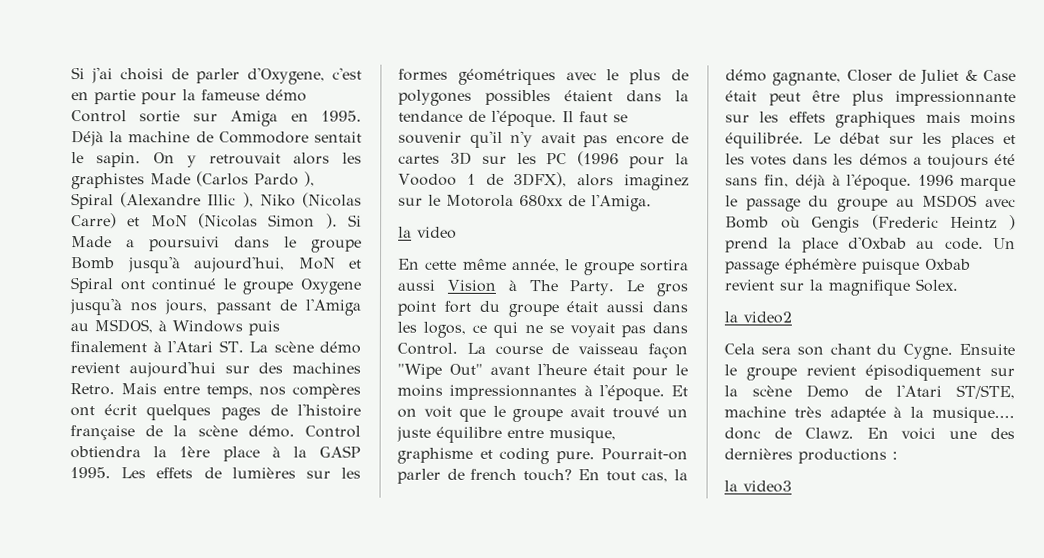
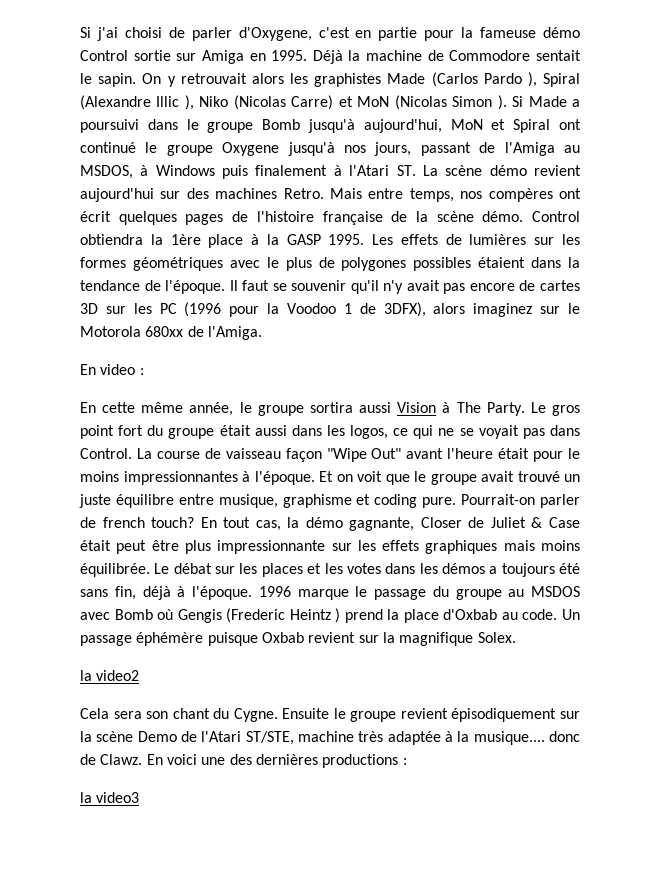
[398,226,412,238] la -> [80,364,96,375] En
(457, 232) none -> [139,368,144,375] :

